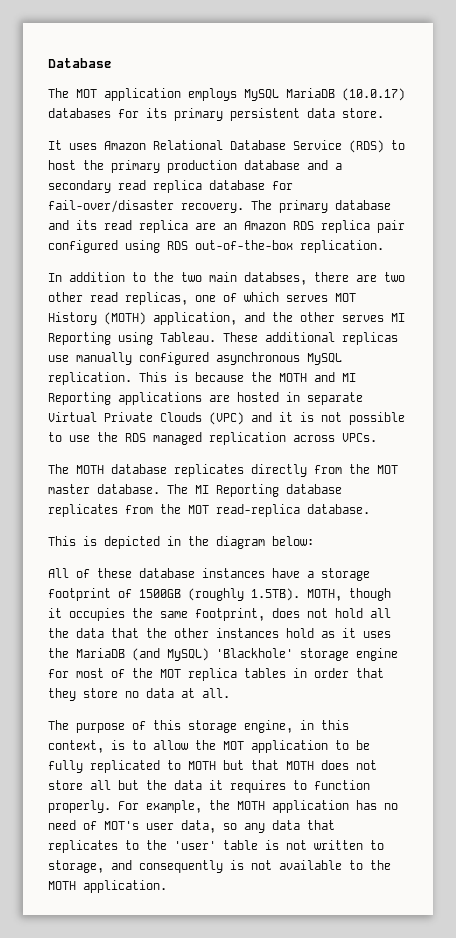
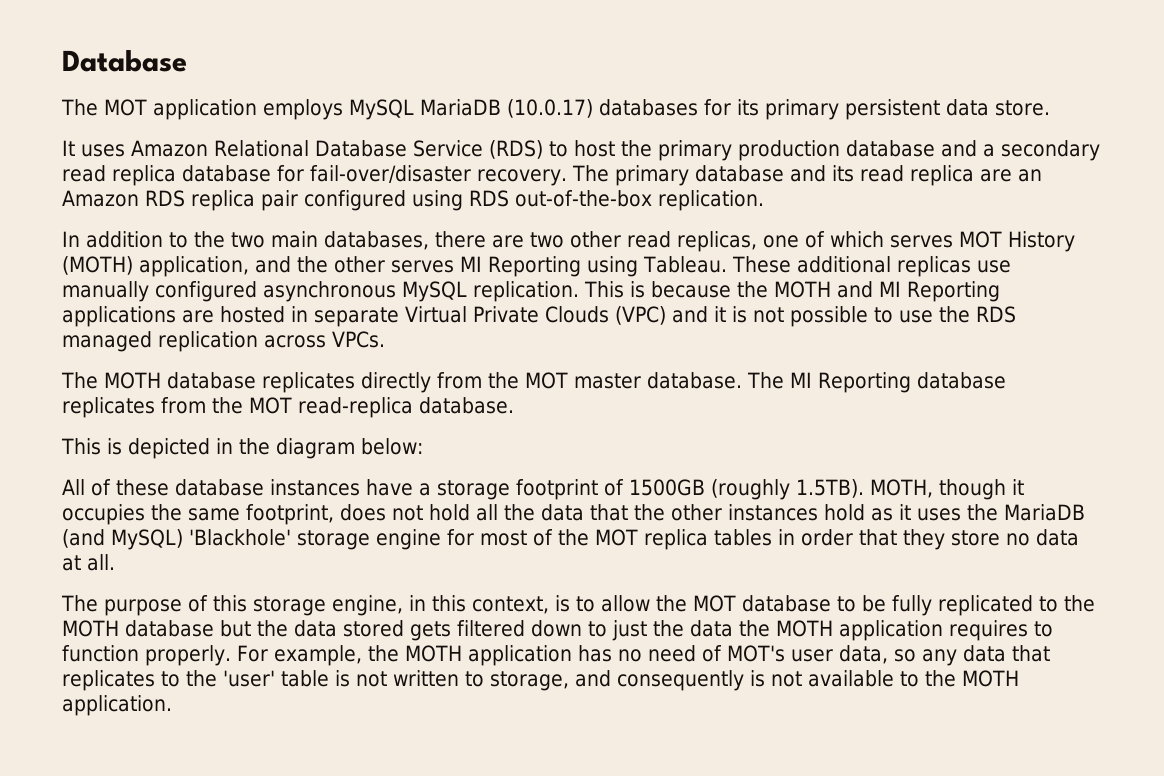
[244,272,307,285] databses, -> [324,231,429,250] databases,
[251,740,328,753] application -> [742,595,831,612] database
[188,760,377,770] [48,780,223,790] MOTH but that MOTH does not store all but the data it -> [1064,595,1095,612] [62,620,943,641] the MOTH database but the data stored gets filtered down to just the data the MOTH application

